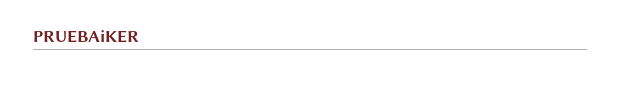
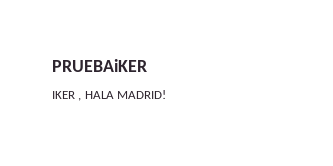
(139, 36) none -> [52,90,167,101] // IKER , HALA MADRID!

